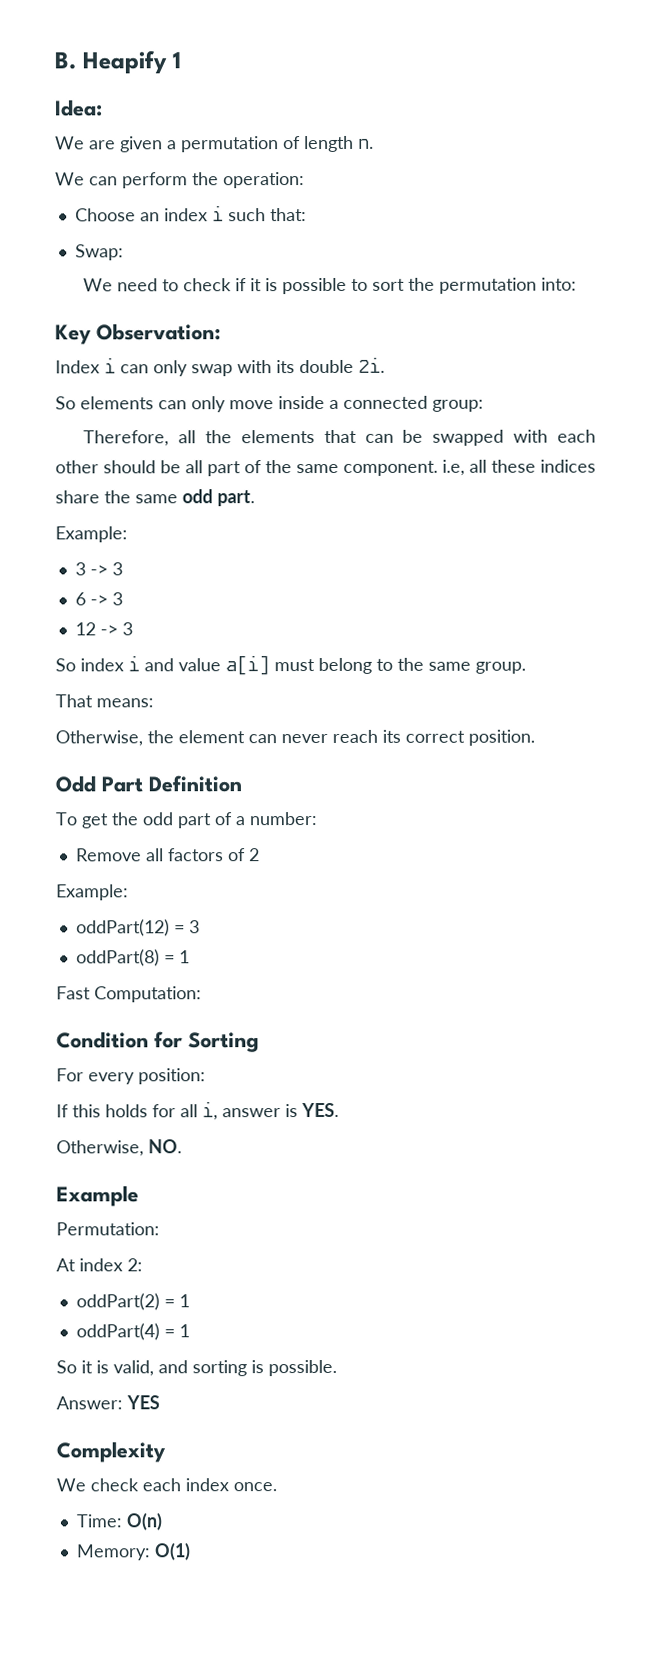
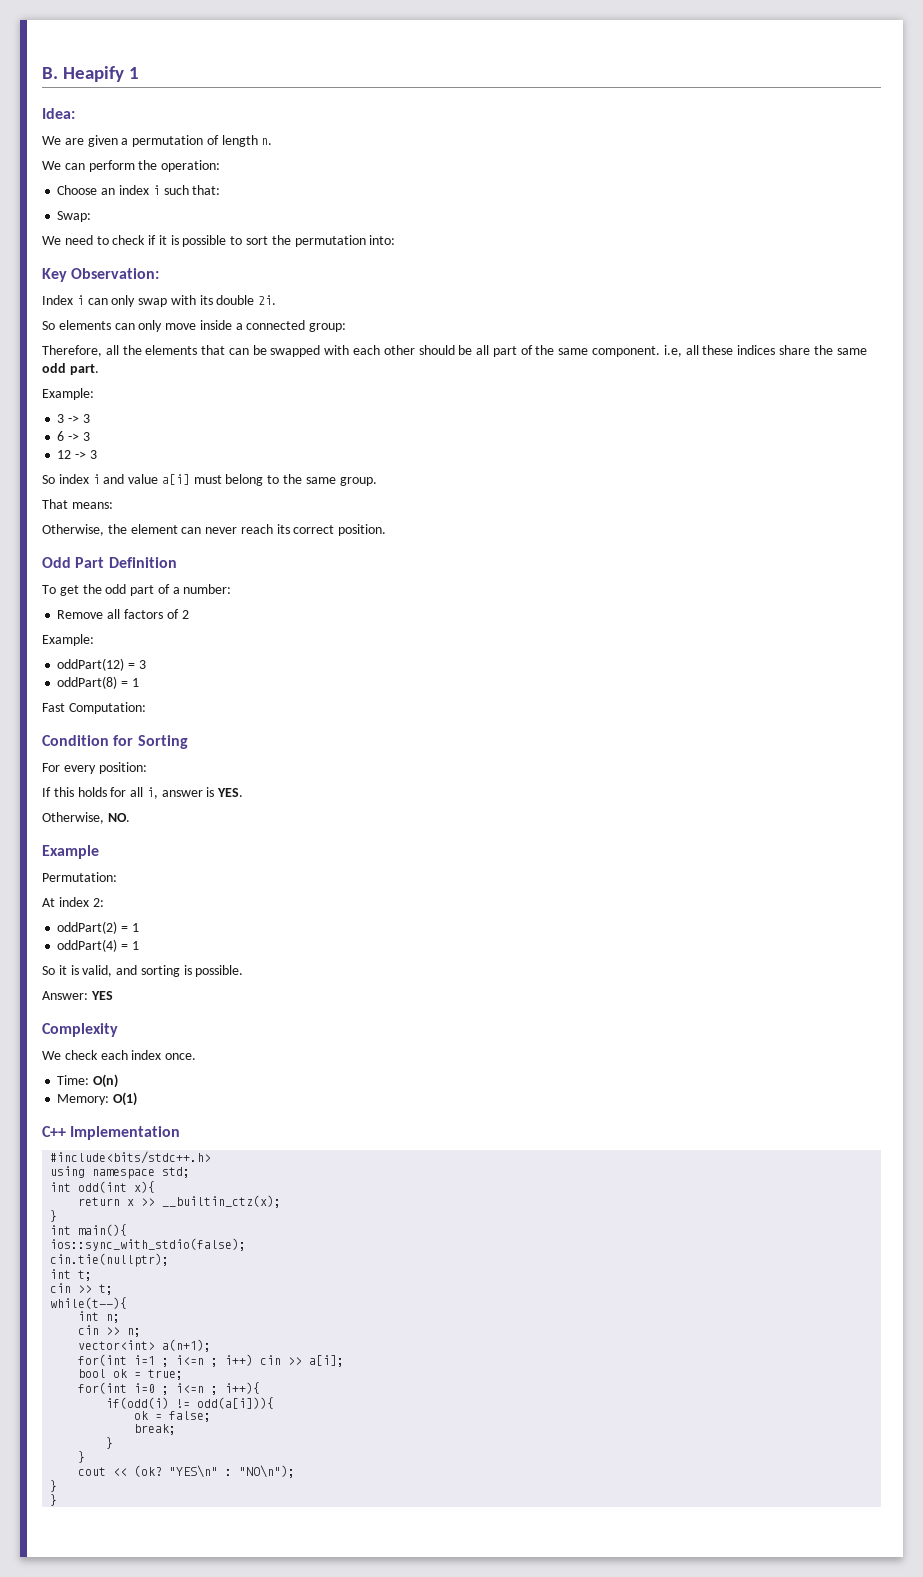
(191, 1551) none -> [42,1126,181,1140] [50,1151,212,1164] [50,1166,191,1179] [50,1181,156,1193] [78,1195,282,1208] [50,1210,58,1222] [50,1224,128,1236] [50,1238,247,1251] [50,1253,170,1267] [50,1269,93,1281] [50,1283,114,1295] [50,1297,128,1309] [78,1311,121,1323] [78,1325,142,1337] [78,1339,212,1352] [78,1354,345,1367] [78,1369,184,1380] [78,1382,261,1395] [106,1397,275,1409] [134,1411,212,1422] [134,1424,177,1435] [106,1437,114,1449] [78,1451,86,1463] [78,1465,296,1478] [50,1480,58,1492] [50,1494,58,1506] // C++ Implementation // #include<bits/stdc++.h> // using namespace std; // int odd(int x){ // return x >> __builtin_ctz(x); // } // int main(){ // ios::sync_with_stdio(false); // cin.tie(nullptr); // int t; // cin >> t; // while(t--){ // int n; // cin >> n; // vector<int> a(n+1); // for(int i=1 ; i<=n ; i++) cin >> a[i]; // bool ok = true; // for(int i=0 ; i<=n ; i++){ // if(odd(i) != odd(a[i])){ // ok = false; // break; // } // } // cout << (ok? "YES\n" : "NO\n"); // } // }

